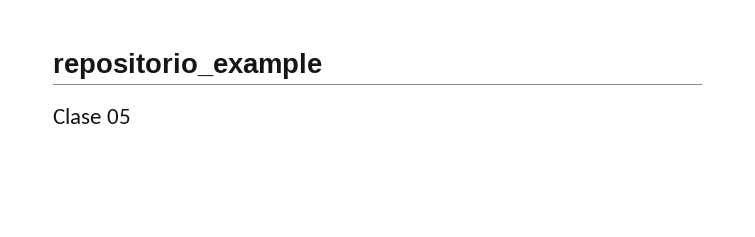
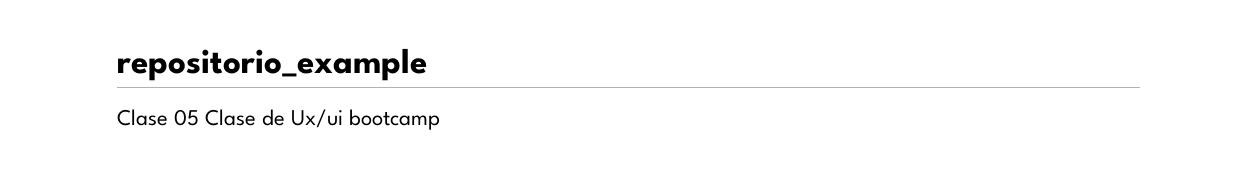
(132, 116) none -> [205,109,441,130] Clase de Ux/ui bootcamp

